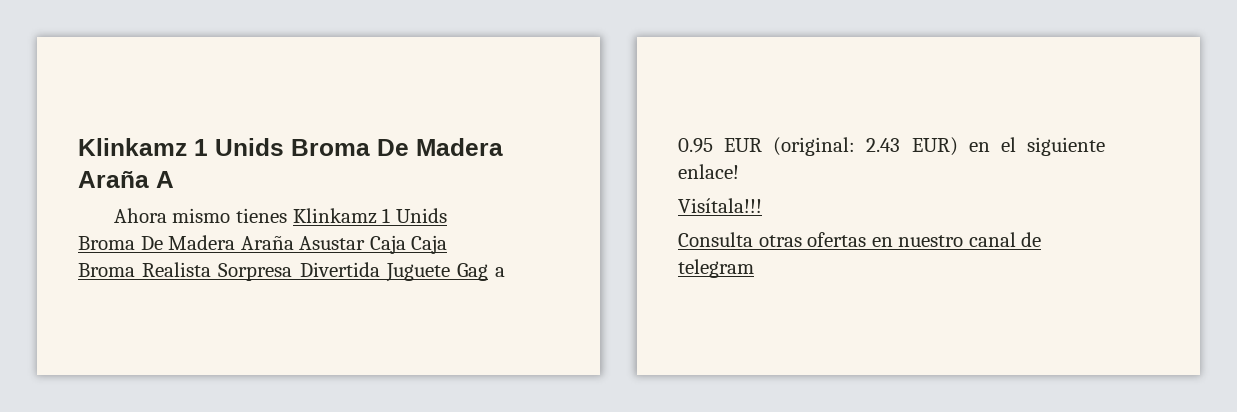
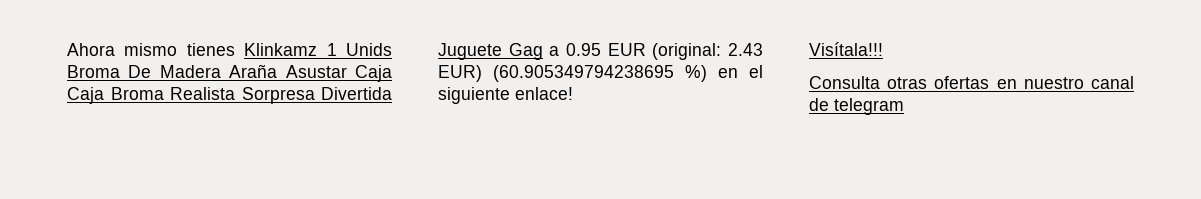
[78,138,503,156] [78,171,174,188] Klinkamz 1 Unids Broma De Madera Araña A // -> (67, 49) none
(958, 146) none -> [493,65,707,82] (60.905349794238695 %)

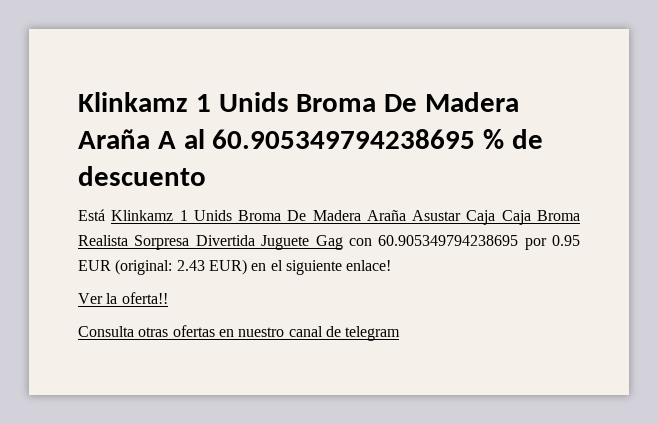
[67,43,235,56] Ahora mismo tienes -> [78,92,520,112] [78,129,544,149] [78,166,206,186] [78,209,105,221] Klinkamz 1 Unids Broma De Madera Araña A al 60.905349794238695 % de descuento // Está
[549,46,560,56] a -> [348,235,547,250] con 60.905349794238695 por
[493,65,707,82] (60.905349794238695 %) -> (247, 267) none
[809,42,883,56] Visítala!!! -> [78,292,168,304] Ver la oferta!!

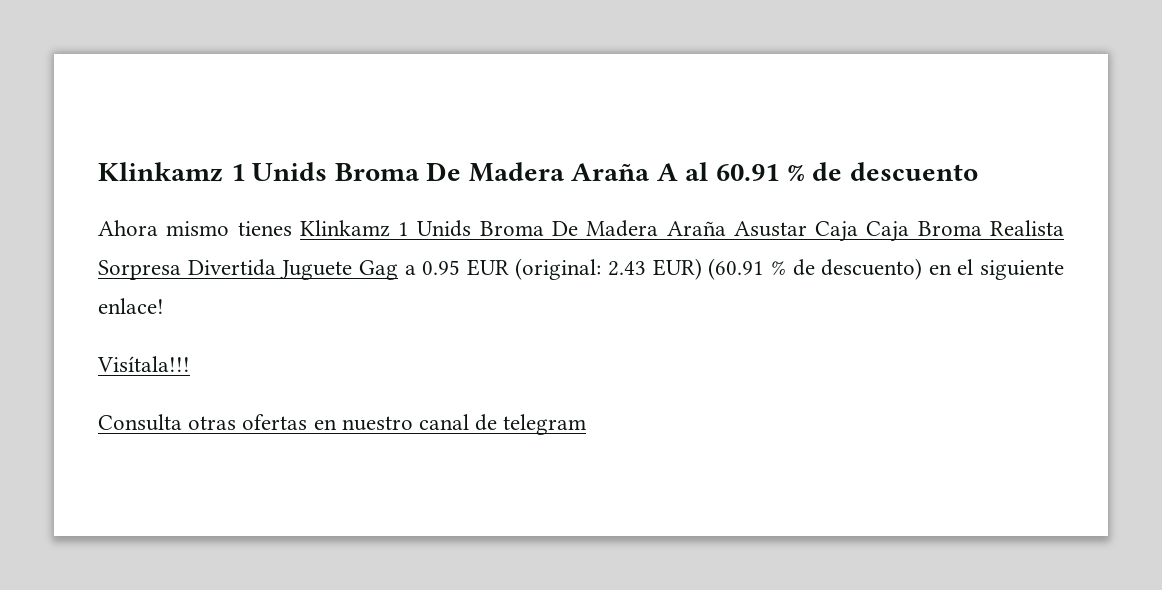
[212,129,476,149] 60.905349794238695 -> [716,164,780,181] 60.91
[78,209,105,221] Está -> [98,220,292,236] Ahora mismo tienes
[348,235,547,250] con 60.905349794238695 por -> [404,265,416,275] a
(247, 267) none -> [708,258,923,280] (60.91 % de descuento)
[78,292,168,304] Ver la oferta!! -> [97,356,190,372] Visítala!!!

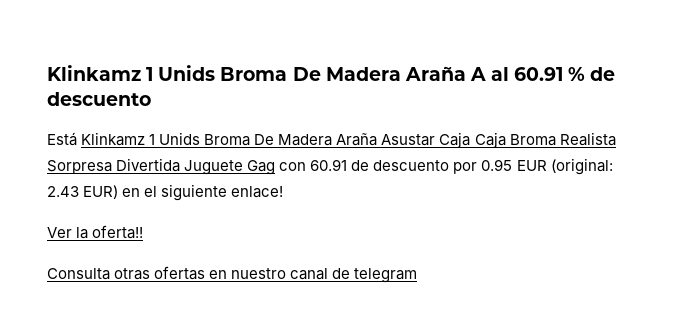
[98,220,292,236] Ahora mismo tienes -> [47,132,77,146] Está
[404,265,416,275] a -> [279,159,478,174] con 60.91 de descuento por
[708,258,923,280] (60.91 % de descuento) -> (119, 192) none
[97,356,190,372] Visítala!!! -> [47,225,144,239] Ver la oferta!!

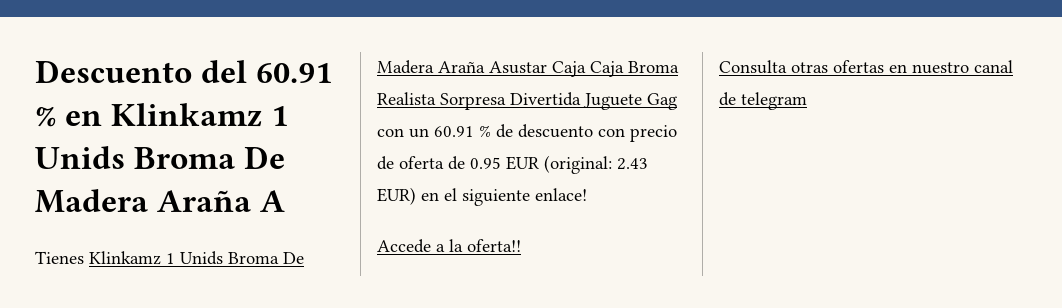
(47, 73) none -> [35,60,333,83] [35,106,103,127] Descuento del 60.91 % en
[491,67,616,81] [47,92,151,106] [47,132,77,146] al 60.91 % de descuento // Está -> [35,251,84,264] // Tienes
[310,159,478,174] 60.91 de descuento por -> [409,124,677,142] [377,156,465,170] un 60.91 % de descuento con precio de oferta de
[47,227,72,238] Ver -> [377,239,445,253] Accede a

